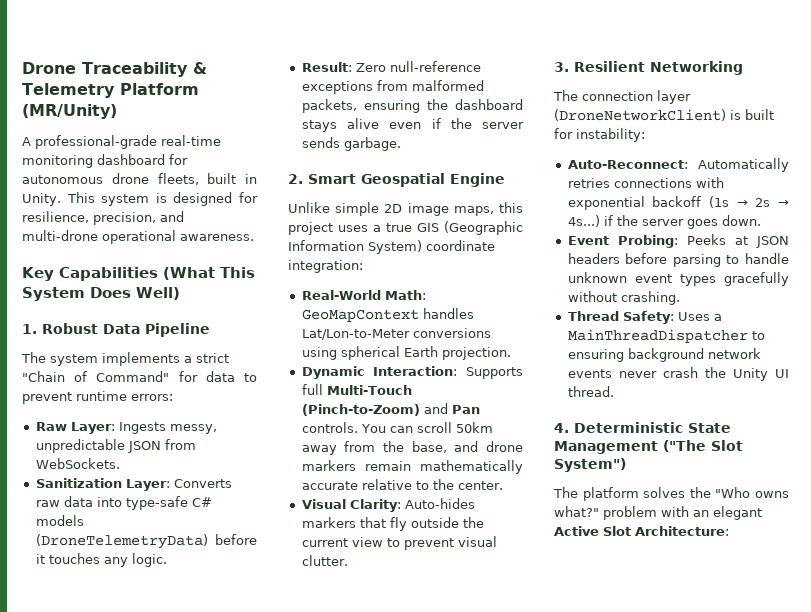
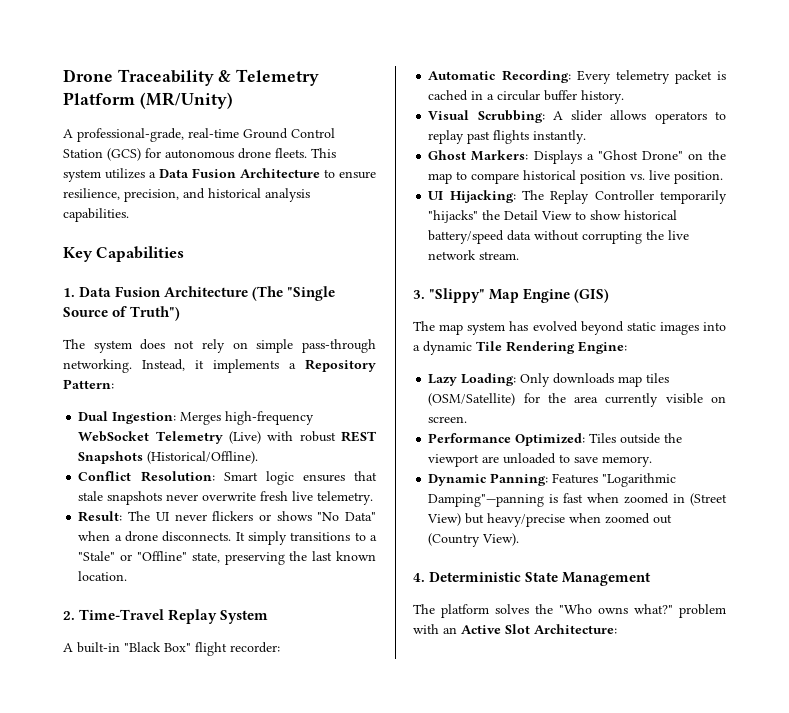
[35,135,221,149] [22,154,188,168] [22,173,257,185] [22,192,258,206] [22,211,184,225] [22,230,254,244] [22,267,255,281] [22,287,180,301] [22,323,210,337] [21,352,229,366] [22,371,257,382] [22,391,173,404] [35,422,217,434] [35,439,196,453] [35,458,120,469] [35,478,232,491] [35,496,212,510] [35,515,84,526] [35,534,257,549] [35,553,167,567] [301,61,481,72] [301,80,484,94] [301,99,523,113] [301,118,524,132] [301,137,401,151] [288,173,505,187] [288,202,523,216] [288,221,523,235] [288,240,495,254] [288,260,363,273] [301,290,426,300] [301,308,474,322] [301,328,491,340] [301,346,511,360] [301,366,523,379] [301,384,412,395] [301,403,480,416] [301,422,493,433] [301,441,523,455] [301,460,523,474] [301,479,503,490] [301,498,475,512] [301,517,484,531] [301,536,497,550] [301,555,348,566] [554,61,743,75] [553,90,691,104] [554,109,774,121] [554,128,645,142] [567,158,789,172] [567,177,724,188] [567,196,789,210] [567,215,761,229] [567,234,789,248] [567,253,789,267] [567,272,789,286] [567,291,680,305] [567,311,722,324] [567,329,765,343] [567,348,761,362] [567,367,789,381] [567,386,614,397] professional-grade real-time monitoring dashboard for autonomous drone fleets, built in Unity. This system is designed for resilience, precision, and multi-drone operational awareness. // Key Capabilities (What This System Does Well) // 1. Robust Data Pipeline // The system implements a strict "Chain of Command" for data to prevent runtime errors: // Raw Layer: Ingests messy, unpredictable JSON from WebSockets. // Sanitization Layer: Converts raw data into type-safe C# models (DroneTelemetryData) before it touches any logic. // Result: Zero null-reference exceptions from malformed packets, ensuring the dashboard stays alive even if the server sends garbage. // 2. Smart Geospatial Engine // Unlike simple 2D image maps, this project uses a true GIS (Geographic Information System) coordinate integration: // Real-World Math: GeoMapContext handles Lat/Lon-to-Meter conversions using spherical Earth projection. // Dynamic Interaction: Supports full Multi-Touch (Pinch-to-Zoom) and Pan controls. You can scroll 50km away from the base, and drone markers remain mathematically accurate relative to the center. // Visual Clarity: Auto-hides markers that fly outside the current view to prevent visual clutter. // 3. Resilient Networking // The connection layer (DroneNetworkClient) is built for instability: // Auto-Reconnect: Automatically retries connections with exponential backoff (1s → 2s → 4s...) if the server goes down. // Event Probing: Peeks at JSON headers before parsing to handle unknown event types gracefully without crashing. // Thread Safety: Uses a MainThreadDispatcher to ensuring background network events never crash the Unity UI thread. -> [77,128,335,142] [63,148,336,161] [63,168,376,182] [63,188,310,202] [63,208,129,222] [63,246,185,262] [63,286,336,301] [63,306,181,321] [63,339,377,353] [63,359,376,373] [63,379,114,389] [78,411,315,425] [78,431,377,444] [78,451,259,464] [78,471,377,485] [78,491,374,505] [78,511,376,522] [78,531,377,545] [78,551,377,565] [78,571,128,581] [63,609,269,624] [63,642,280,656] [428,70,726,84] [428,90,625,104] [428,110,726,124] [428,130,587,144] [428,150,726,164] [428,170,724,184] [428,190,727,204] [428,210,678,223] [428,230,690,244] [428,250,520,260] [413,288,610,303] [413,321,726,335] [413,341,627,355] [428,373,670,387] [428,393,726,407] [428,416,468,423] [428,433,683,446] [428,453,653,467] [428,473,677,487] [428,493,727,507] [427,513,673,527] [428,533,520,547] professional-grade, real-time Ground Control Station (GCS) for autonomous drone fleets. This system utilizes a Data Fusion Architecture to ensure resilience, precision, and historical analysis capabilities. // Key Capabilities // 1. Data Fusion Architecture (The "Single Source of Truth") // The system does not rely on simple pass-through networking. Instead, it implements a Repository Pattern: // Dual Ingestion: Merges high-frequency WebSocket Telemetry (Live) with robust REST Snapshots (Historical/Offline). // Conflict Resolution: Smart logic ensures that stale snapshots never overwrite fresh live telemetry. // Result: The UI never flickers or shows "No Data" when a drone disconnects. It simply transitions to a "Stale" or "Offline" state, preserving the last known location. // 2. Time-Travel Replay System // A built-in "Black Box" flight recorder: // Automatic Recording: Every telemetry packet is cached in a circular buffer history. // Visual Scrubbing: A slider allows operators to replay past flights instantly. // Ghost Markers: Displays a "Ghost Drone" on the map to compare historical position vs. live position. // UI Hijacking: The Replay Controller temporarily "hijacks" the Detail View to show historical battery/speed data without corrupting the live network stream. // 3. "Slippy" Map Engine (GIS) // The map system has evolved beyond static images into a dynamic Tile Rendering Engine: // Lazy Loading: Only downloads map tiles (OSM/Satellite) for the area currently visible on screen. // Performance Optimized: Tiles outside the viewport are unloaded to save memory. // Dynamic Panning: Features "Logarithmic Damping"—panning is fast when zoomed in (Street View) but heavy/precise when zoomed out (Country View).
[663,440,743,452] [554,458,626,472] ("The Slot System") -> (652, 579) none
[713,506,762,520] elegant -> (457, 630) none

